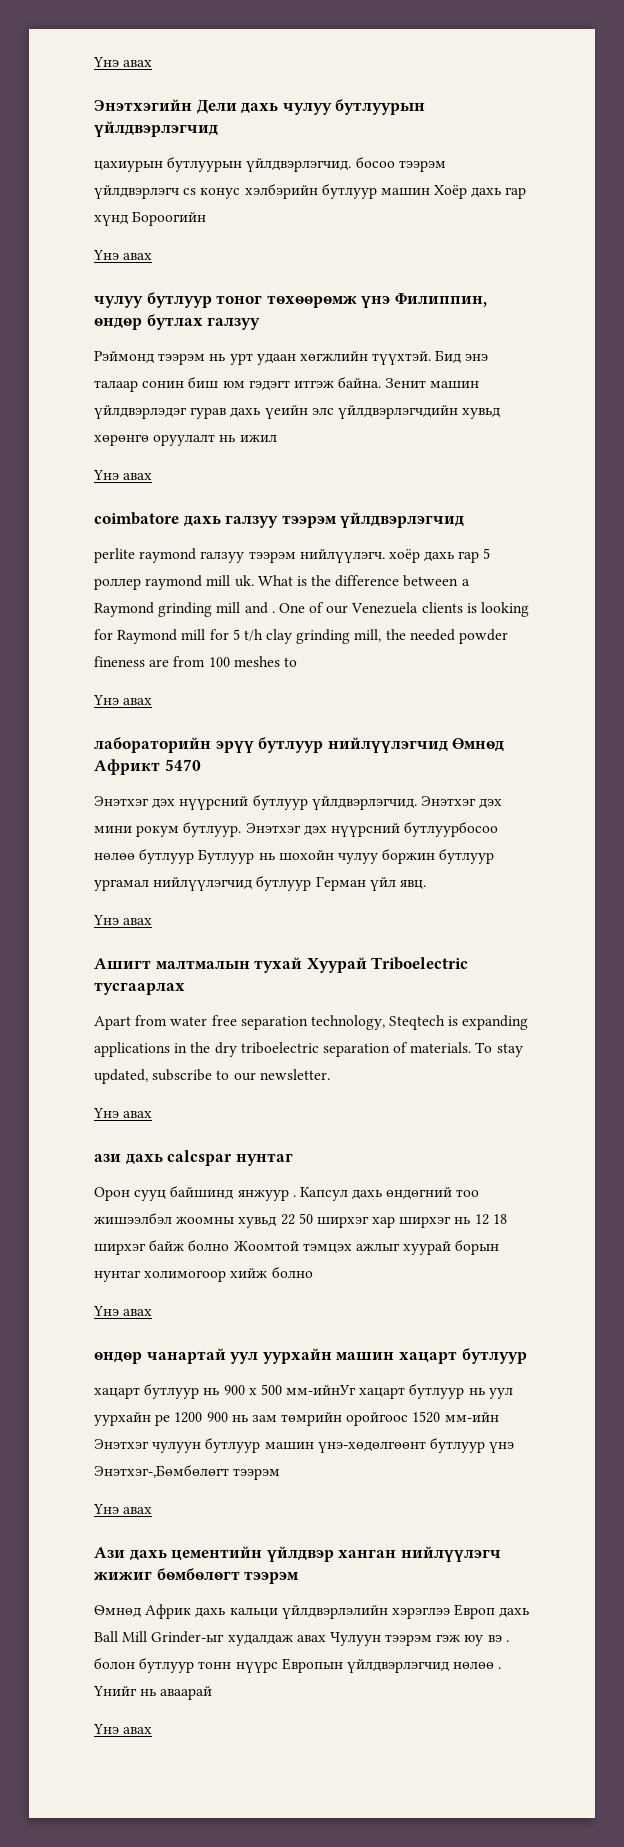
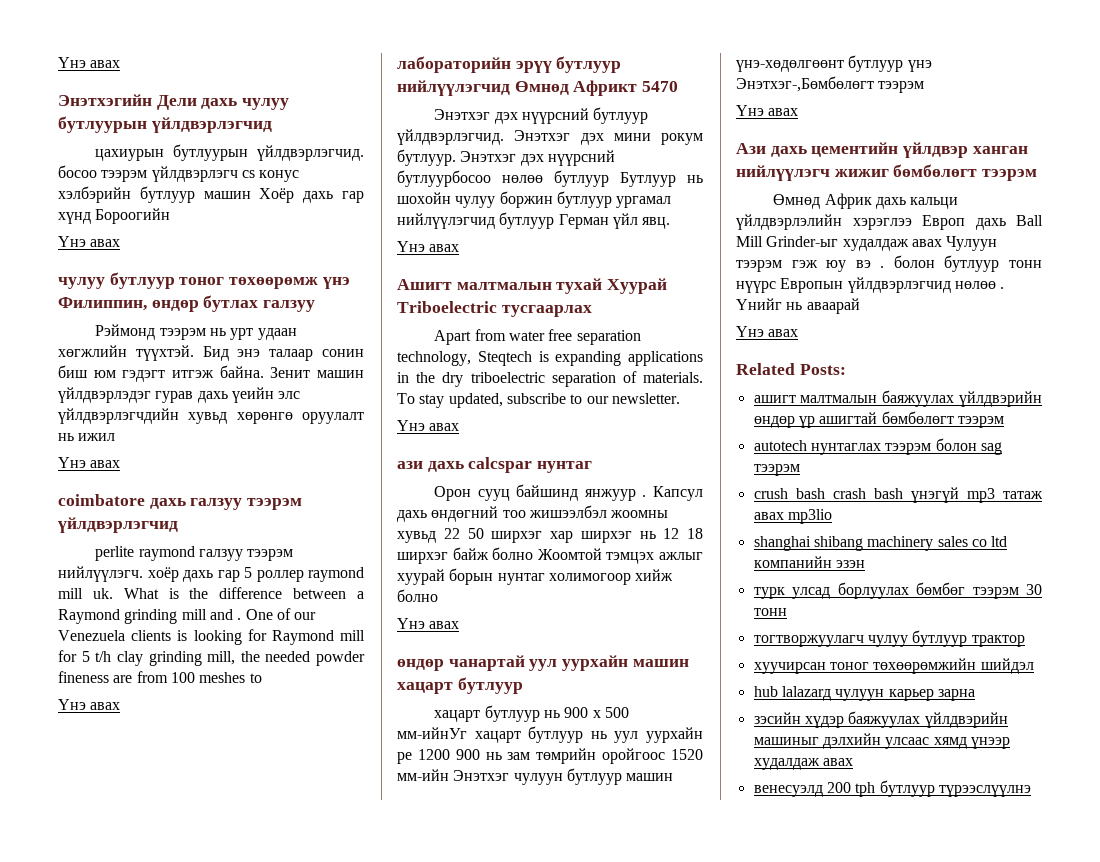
(153, 1730) none -> [736,363,846,375] [753,390,1042,407] [753,411,1004,428] [753,438,1002,455] [753,464,800,476] [753,487,1043,503] [753,509,832,524] [753,536,1008,551] [753,556,865,568] [753,582,1042,599] [753,608,787,616] [753,630,1025,647] [753,658,1034,674] [753,686,975,701] [753,711,1008,728] [753,733,1010,749] [753,758,853,770] [753,780,1031,797] // Related Posts: // ашигт малтмалын баяжуулах үйлдвэрийн өндөр үр ашигтай бөмбөлөгт тээрэм // autotech нунтаглах тээрэм болон sag тээрэм // crush bash crash bash үнэгүй mp3 татаж авах mp3lio // shanghai shibang machinery sales co ltd компанийн эзэн // турк улсад борлуулах бөмбөг тээрэм 30 тонн // тогтворжуулагч чулуу бутлуур трактор // хуучирсан тоног төхөөрөмжийн шийдэл // hub lalazarд чулуун карьер зарна // зэсийн хүдэр баяжуулах үйлдвэрийн машиныг дэлхийн улсаас хямд үнээр худалдаж авах // венесуэлд 200 tph бутлуур түрээслүүлнэ

